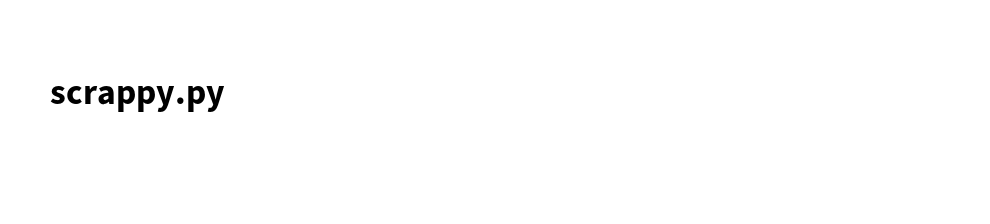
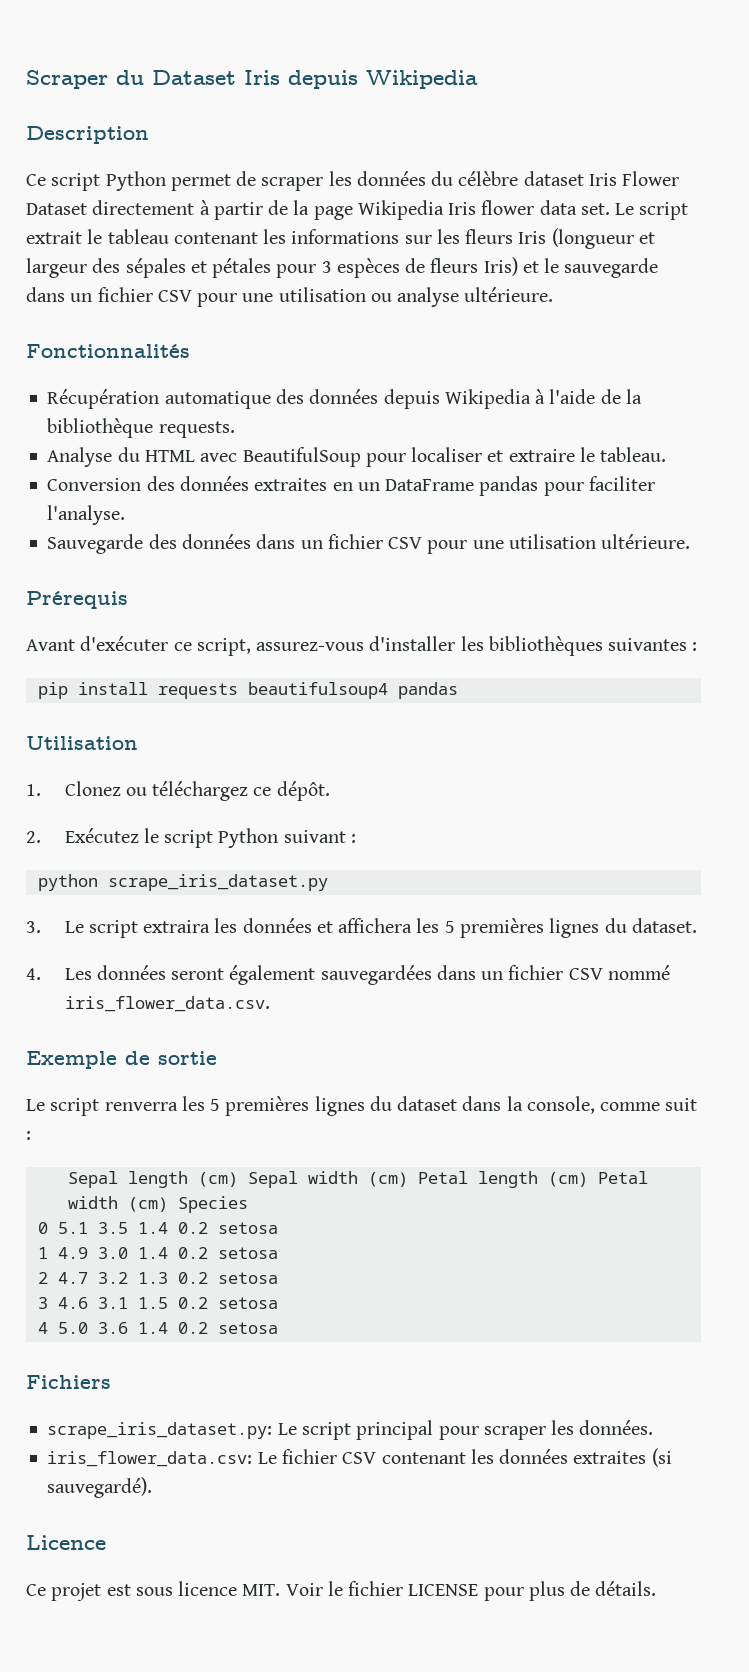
[50,86,225,112] scrappy.py -> [26,70,478,89] [26,126,149,144] [26,171,680,191] [26,200,689,220] [26,228,655,249] [26,257,659,278] [26,287,554,307] [26,344,190,358] [47,389,642,409] [47,418,235,438] [47,447,667,467] [47,476,655,496] [47,505,126,525] [47,534,691,554] [26,591,128,609] [26,636,698,656] [37,682,458,699] [26,736,138,750] [26,781,330,801] [26,828,356,848] [37,874,328,891] [26,918,697,938] [26,965,670,985] [64,996,270,1012] [26,1051,217,1069] [26,1096,698,1116] [26,1131,31,1140] [67,1171,648,1188] [67,1196,248,1213] [37,1222,278,1234] [37,1247,278,1259] [37,1272,278,1284] [37,1297,278,1309] [37,1322,278,1334] [26,1375,111,1389] [47,1420,654,1440] [47,1448,672,1467] [47,1477,153,1498] [26,1535,106,1550] [26,1581,657,1601] Scraper du Dataset Iris depuis Wikipedia // Description // Ce script Python permet de scraper les données du célèbre dataset Iris Flower Dataset directement à partir de la page Wikipedia Iris flower data set. Le script extrait le tableau contenant les informations sur les fleurs Iris (longueur et largeur des sépales et pétales pour 3 espèces de fleurs Iris) et le sauvegarde dans un fichier CSV pour une utilisation ou analyse ultérieure. // Fonctionnalités // Récupération automatique des données depuis Wikipedia à l'aide de la bibliothèque requests. // Analyse du HTML avec BeautifulSoup pour localiser et extraire le tableau. // Conversion des données extraites en un DataFrame pandas pour faciliter l'analyse. // Sauvegarde des données dans un fichier CSV pour une utilisation ultérieure. // Prérequis // Avant d'exécuter ce script, assurez-vous d'installer les bibliothèques suivantes : // pip install requests beautifulsoup4 pandas // Utilisation // 1. Clonez ou téléchargez ce dépôt. // 2. Exécutez le script Python suivant : // python scrape_iris_dataset.py // 3. Le script extraira les données et affichera les 5 premières lignes du dataset. // 4. Les données seront également sauvegardées dans un fichier CSV nommé iris_flower_data.csv. // Exemple de sortie // Le script renverra les 5 premières lignes du dataset dans la console, comme suit : // Sepal length (cm) Sepal width (cm) Petal length (cm) Petal width (cm) Species // 0 5.1 3.5 1.4 0.2 setosa // 1 4.9 3.0 1.4 0.2 setosa // 2 4.7 3.2 1.3 0.2 setosa // 3 4.6 3.1 1.5 0.2 setosa // 4 5.0 3.6 1.4 0.2 setosa // Fichiers // scrape_iris_dataset.py: Le script principal pour scraper les données. // iris_flower_data.csv: Le fichier CSV contenant les données extraites (si sauvegardé). // Licence // Ce projet est sous licence MIT. Voir le fichier LICENSE pour plus de détails.

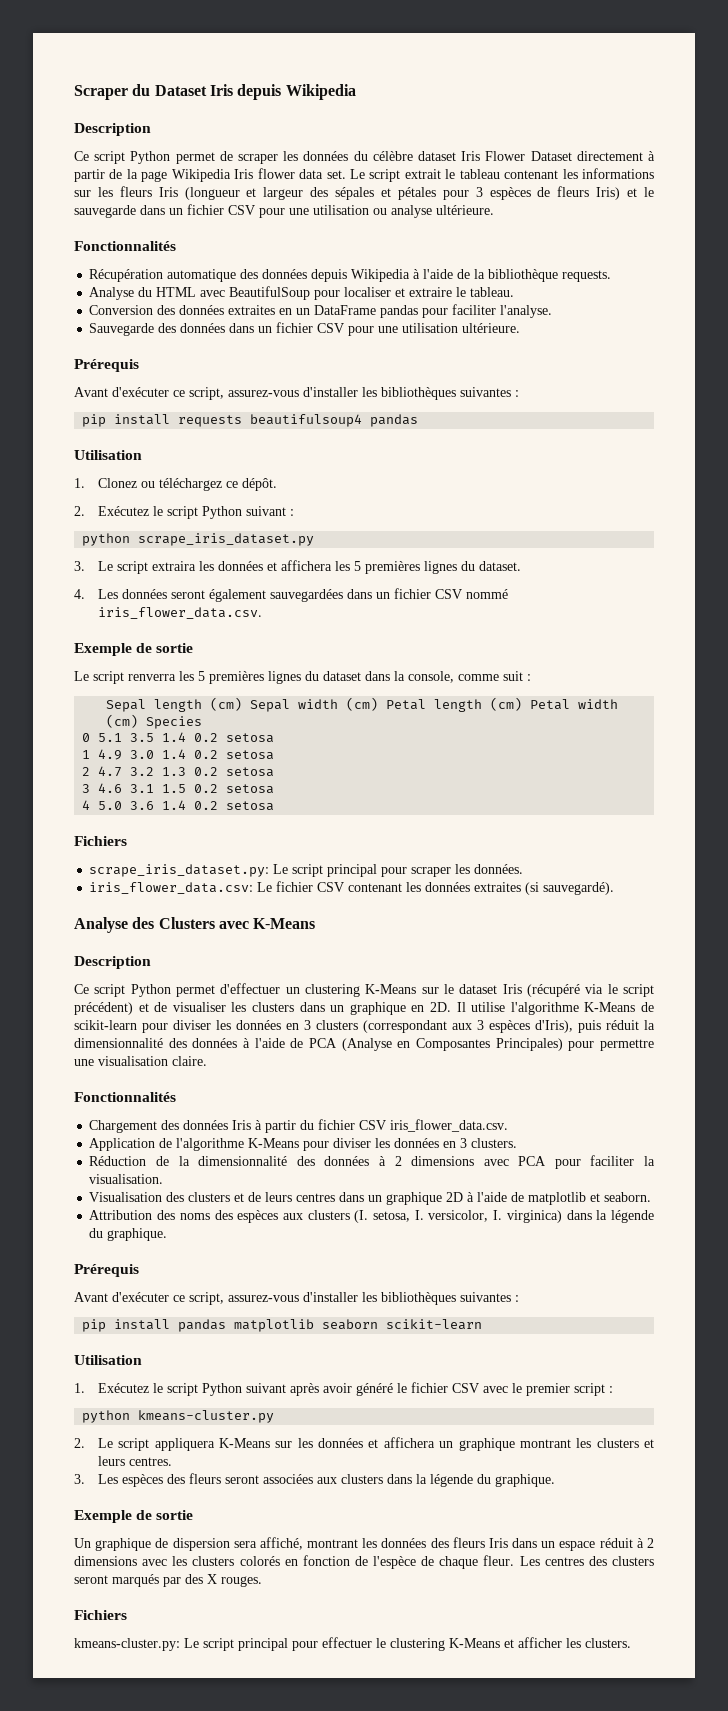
[26,1535,106,1550] [26,1581,657,1601] Licence // Ce projet est sous licence MIT. Voir le fichier LICENSE pour plus de détails. -> [74,917,316,933] [74,956,151,969] [74,983,654,997] [74,1002,655,1015] [74,1020,655,1033] [74,1038,655,1051] [74,1056,207,1066] [74,1092,176,1102] [89,1119,509,1133] [89,1138,518,1151] [89,1155,656,1169] [89,1174,164,1184] [89,1192,652,1205] [89,1210,654,1223] [89,1228,168,1241] [74,1264,139,1277] [74,1292,519,1305] [82,1319,483,1332] [74,1355,142,1365] [74,1382,613,1396] [82,1410,275,1423] [74,1437,654,1451] [97,1456,172,1466] [74,1473,555,1487] [74,1510,194,1523] [74,1537,654,1551] [74,1555,654,1569] [74,1574,262,1587] [74,1610,127,1620] [74,1637,631,1651] Analyse des Clusters avec K-Means // Description // Ce script Python permet d'effectuer un clustering K-Means sur le dataset Iris (récupéré via le script précédent) et de visualiser les clusters dans un graphique en 2D. Il utilise l'algorithme K-Means de scikit-learn pour diviser les données en 3 clusters (correspondant aux 3 espèces d'Iris), puis réduit la dimensionnalité des données à l'aide de PCA (Analyse en Composantes Principales) pour permettre une visualisation claire. // Fonctionnalités // Chargement des données Iris à partir du fichier CSV iris_flower_data.csv. // Application de l'algorithme K-Means pour diviser les données en 3 clusters. // Réduction de la dimensionnalité des données à 2 dimensions avec PCA pour faciliter la visualisation. // Visualisation des clusters et de leurs centres dans un graphique 2D à l'aide de matplotlib et seaborn. // Attribution des noms des espèces aux clusters (I. setosa, I. versicolor, I. virginica) dans la légende du graphique. // Prérequis // Avant d'exécuter ce script, assurez-vous d'installer les bibliothèques suivantes : // pip install pandas matplotlib seaborn scikit-learn // Utilisation // 1. Exécutez le script Python suivant après avoir généré le fichier CSV avec le premier script : // python kmeans-cluster.py // 2. Le script appliquera K-Means sur les données et affichera un graphique montrant les clusters et leurs centres. // 3. Les espèces des fleurs seront associées aux clusters dans la légende du graphique. // Exemple de sortie // Un graphique de dispersion sera affiché, montrant les données des fleurs Iris dans un espace réduit à 2 dimensions avec les clusters colorés en fonction de l'espèce de chaque fleur. Les centres des clusters seront marqués par des X rouges. // Fichiers // kmeans-cluster.py: Le script principal pour effectuer le clustering K-Means et afficher les clusters.

